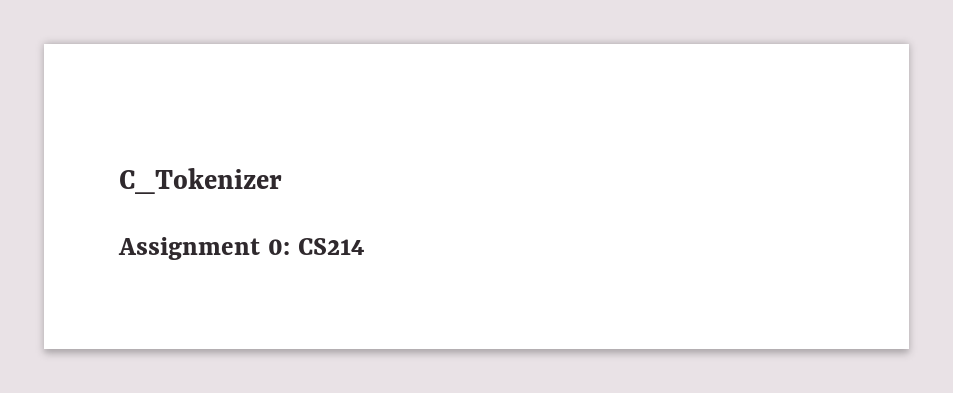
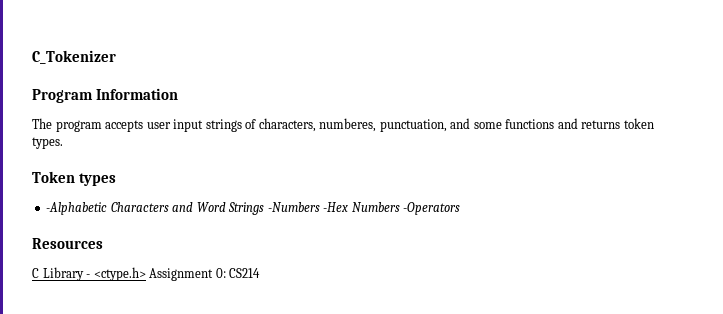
(282, 181) none -> [32,88,178,103] [32,118,654,132] [32,137,63,149] [32,171,116,186] [46,202,461,215] [32,238,103,249] [32,267,146,281] Program Information // The program accepts user input strings of characters, numberes, punctuation, and some functions and returns token types. // Token types // -Alphabetic Characters and Word Strings -Numbers -Hex Numbers -Operators // Resources // C Library - <ctype.h>

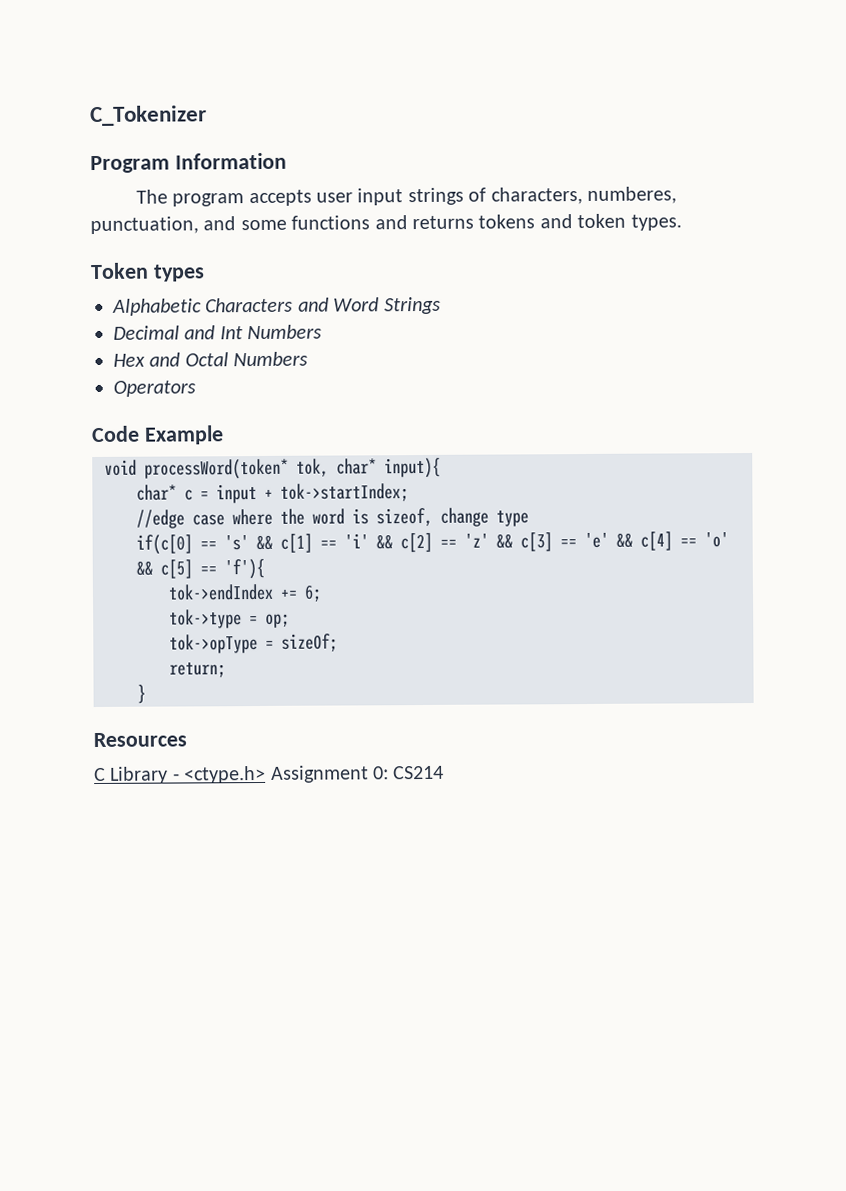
(621, 124) none -> [478,214,573,229] tokens and
[46,202,108,215] -Alphabetic -> [112,298,202,316] Alphabetic
[267,202,461,215] -Numbers -Hex Numbers -Operators -> [113,324,323,340] [113,351,309,367] [113,380,196,397] [91,425,224,445] [104,457,441,480] [136,483,409,504] [136,507,529,529] [136,531,729,555] [136,558,265,580] [168,583,322,602] [169,609,290,629] [169,633,338,654] [169,662,226,678] [137,684,146,704] // Decimal and Int Numbers // Hex and Octal Numbers // Operators // Code Example // void processWord(token* tok, char* input){ // char* c = input + tok->startIndex; // //edge case where the word is sizeof, change type // if(c[0] == 's' && c[1] == 'i' && c[2] == 'z' && c[3] == 'e' && c[4] == 'o' && c[5] == 'f'){ // tok->endIndex += 6; // tok->type = op; // tok->opType = sizeOf; // return; // }

